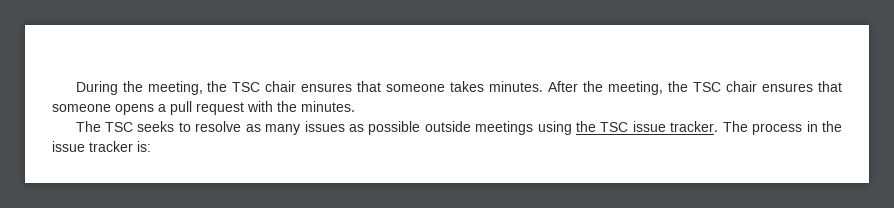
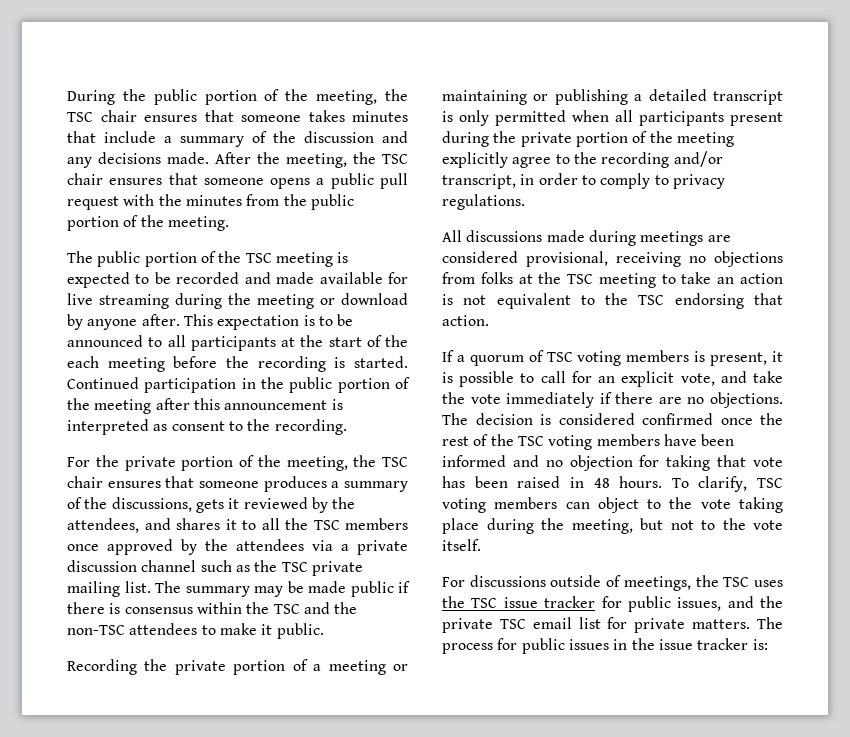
(143, 86) none -> [153,89,309,105] public portion of the
[489,81,544,92] minutes. -> [352,111,408,122] [67,131,408,147] [67,152,209,168] minutes that include a summary of the discussion and any decisions made.
(166, 108) none -> [330,173,374,189] public
[301,101,355,112] [75,121,803,135] minutes. // The TSC seeks to resolve as many issues as possible outside meetings using the TSC issue tracker. The process -> [185,194,354,210] [67,215,229,231] [67,251,349,267] [67,272,408,288] [67,293,408,309] [67,314,354,330] [67,335,408,351] [67,356,408,372] [67,377,410,393] [67,398,343,414] [67,419,347,435] [67,455,408,471] [67,476,409,492] [67,497,356,513] [67,518,408,533] [67,539,408,555] [67,560,363,576] [67,581,410,597] [67,602,358,614] [67,623,324,639] [67,659,408,675] [442,89,783,105] [442,110,783,126] [442,131,734,147] [442,151,723,168] [442,173,725,189] [442,194,525,210] [442,230,731,246] [442,251,783,267] [442,272,783,288] [442,293,783,309] [442,315,489,326] [442,350,783,366] [442,371,783,387] [442,392,783,408] [442,413,783,425] [442,434,735,450] [442,455,783,471] [442,476,783,492] [442,497,783,513] [442,518,783,534] [442,539,481,551] [442,575,783,591] [442,596,783,612] [442,617,783,633] [442,638,609,654] minutes from the public portion of the meeting. // The public portion of the TSC meeting is expected to be recorded and made available for live streaming during the meeting or download by anyone after. This expectation is to be announced to all participants at the start of the each meeting before the recording is started. Continued participation in the public portion of the meeting after this announcement is interpreted as consent to the recording. // For the private portion of the meeting, the TSC chair ensures that someone produces a summary of the discussions, gets it reviewed by the attendees, and shares it to all the TSC members once approved by the attendees via a private discussion channel such as the TSC private mailing list. The summary may be made public if there is consensus within the TSC and the non-TSC attendees to make it public. // Recording the private portion of a meeting or maintaining or publishing a detailed transcript is only permitted when all participants present during the private portion of the meeting explicitly agree to the recording and/or transcript, in order to comply to privacy regulations. // All discussions made during meetings are considered provisional, receiving no objections from folks at the TSC meeting to take an action is not equivalent to the TSC endorsing that action. // If a quorum of TSC voting members is present, it is possible to call for an explicit vote, and take the vote immediately if there are no objections. The decision is considered confirmed once the rest of the TSC voting members have been informed and no objection for taking that vote has been raised in 48 hours. To clarify, TSC voting members can object to the vote taking place during the meeting, but not to the vote itself. // For discussions outside of meetings, the TSC uses the TSC issue tracker for public issues, and the private TSC email list for private matters. The process for public issues

